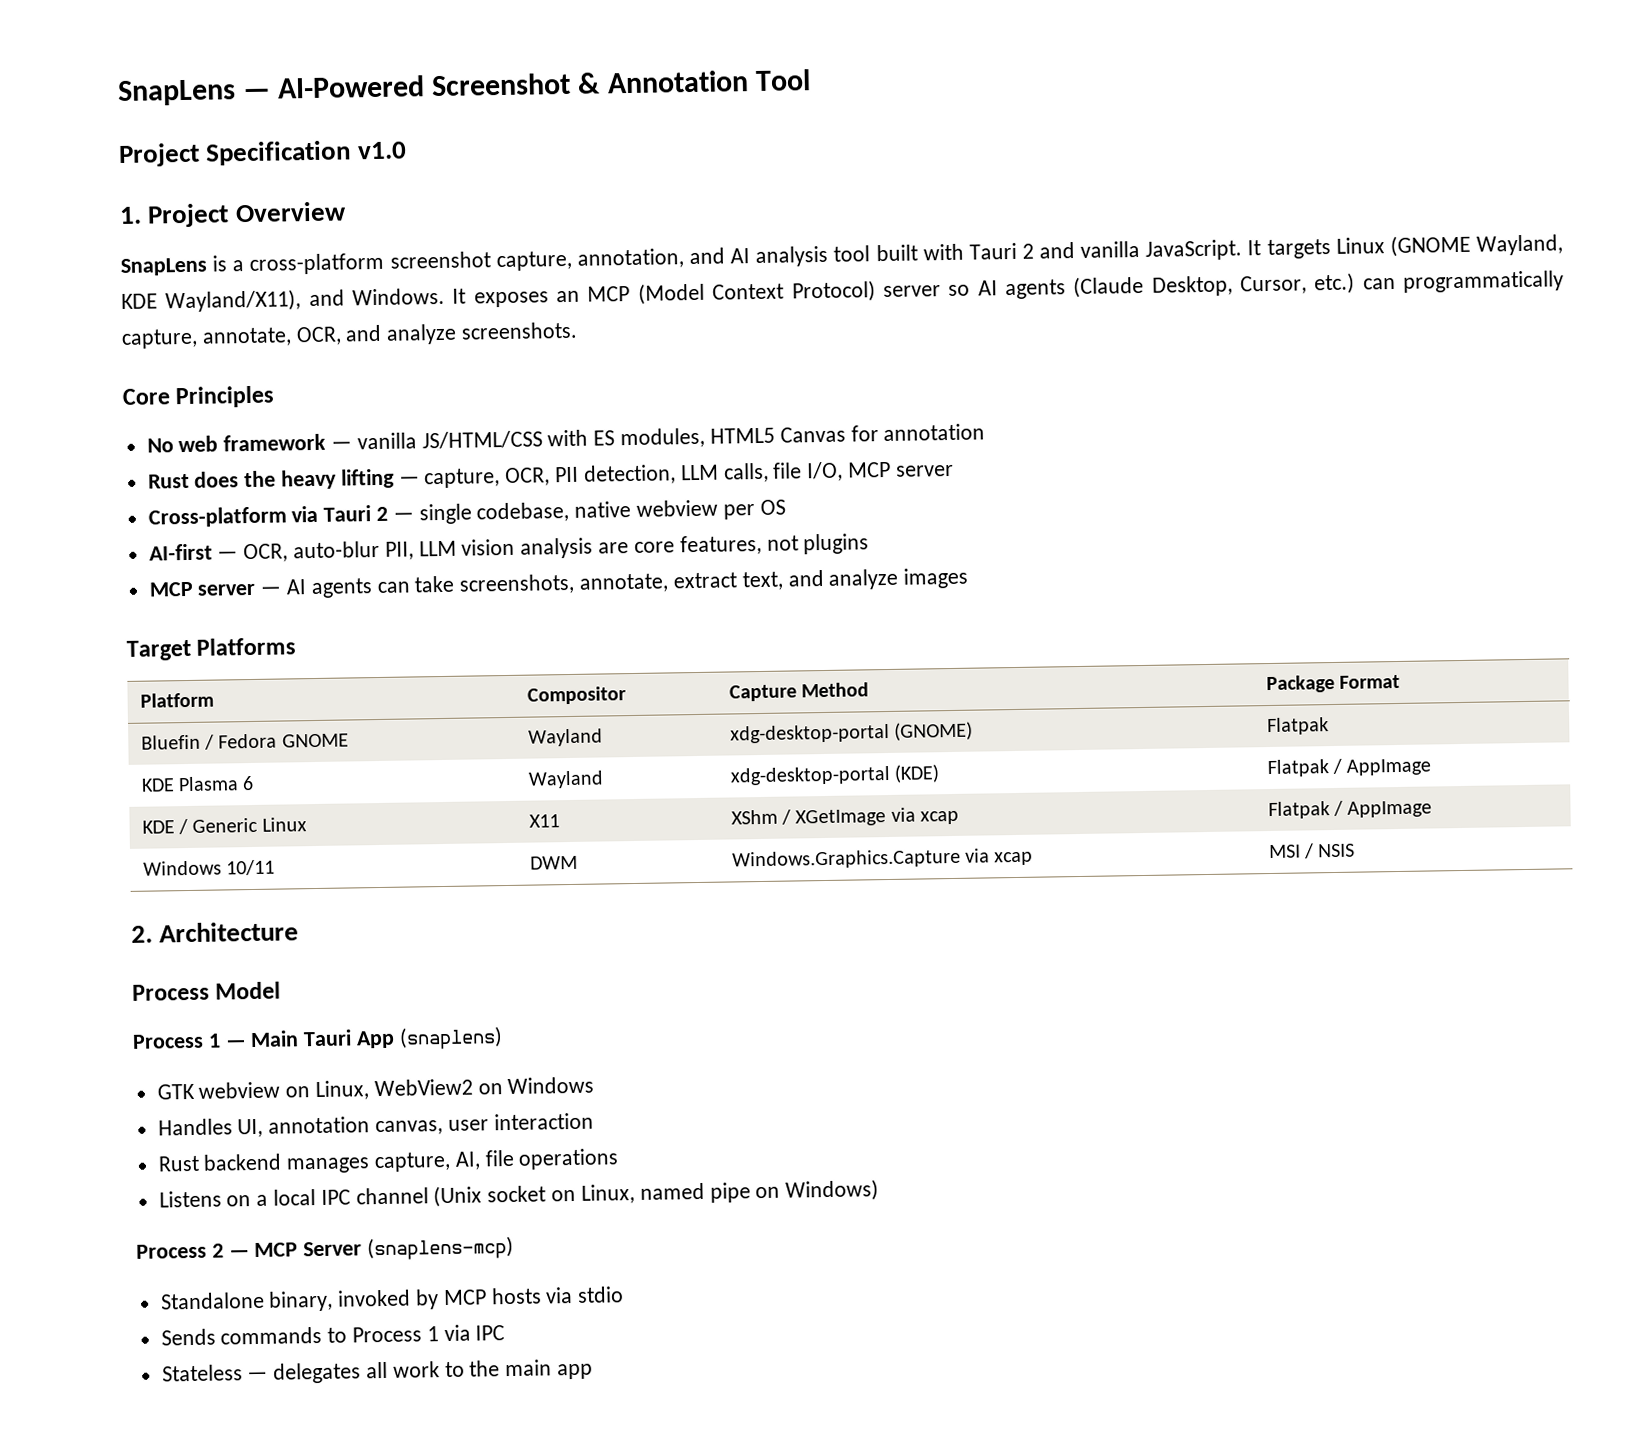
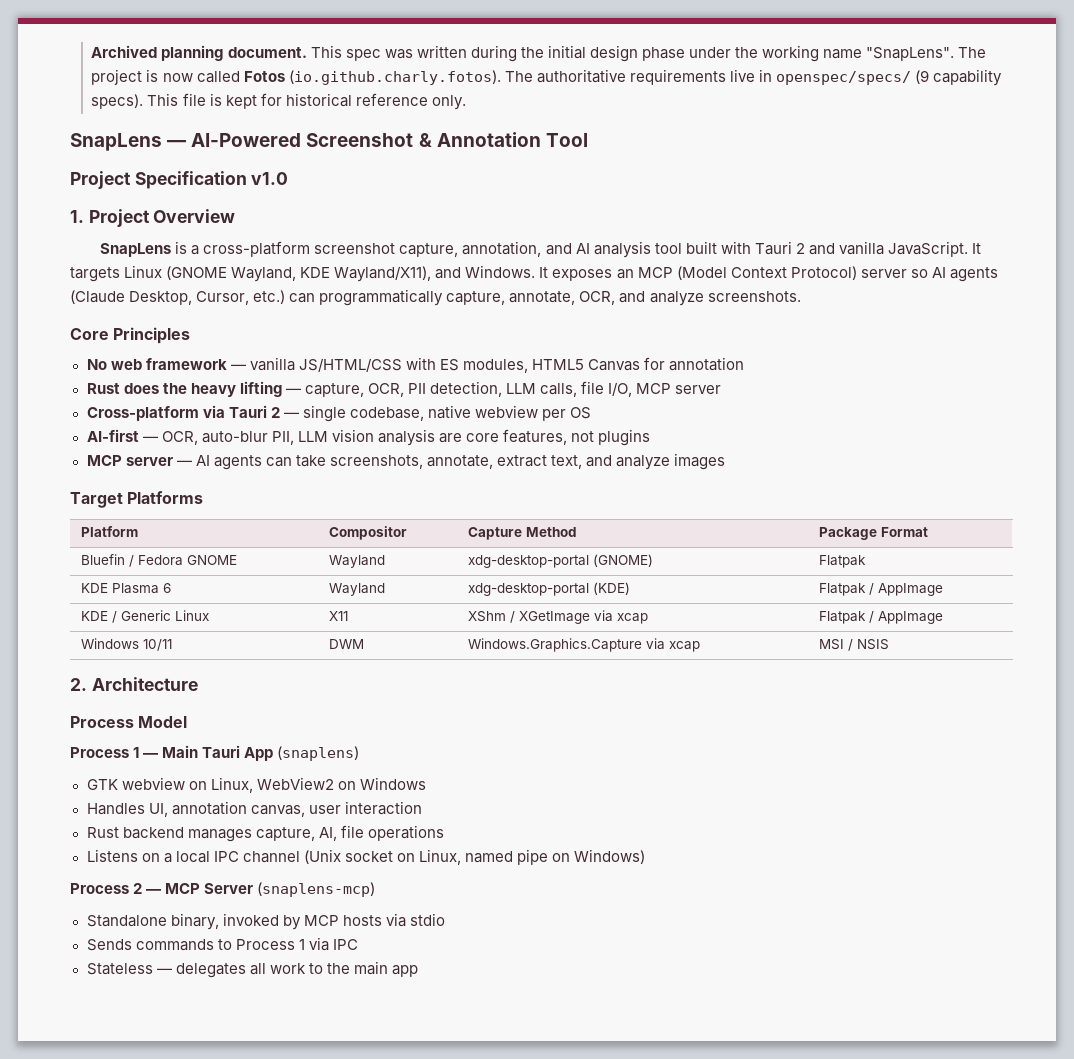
(117, 93) none -> [91,45,987,62] [91,69,1003,86] [91,93,466,110] Archived planning document. This spec was written during the initial design phase under the working name "SnapLens". The project is now called Fotos (io.github.charly.fotos). The authoritative requirements live in openspec/specs/ (9 capability specs). This file is kept for historical reference only. //

